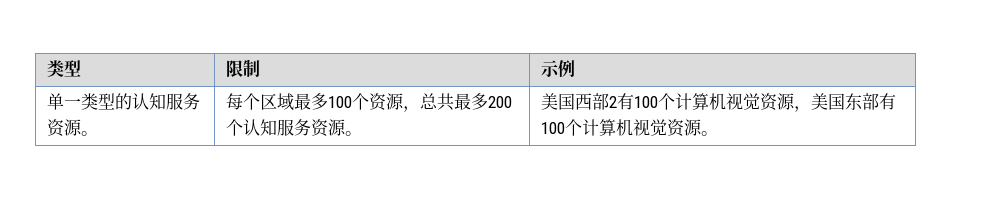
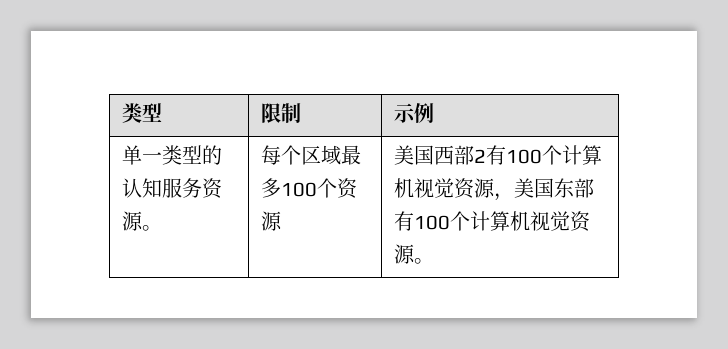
[402,93,512,112] [225,119,362,137] ，总共最多200个认知服务资源。 -> (283, 221) none

